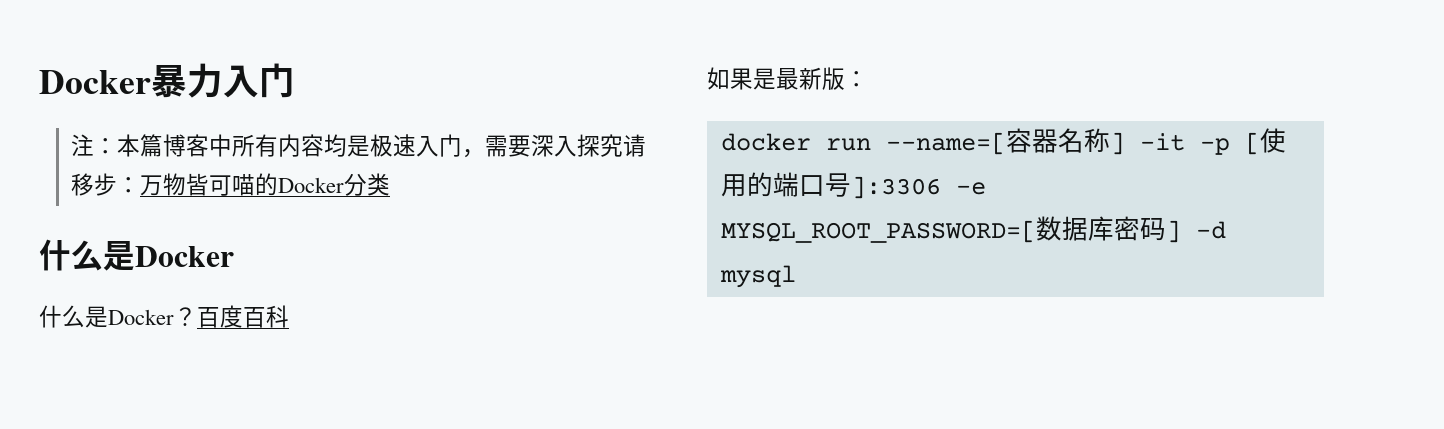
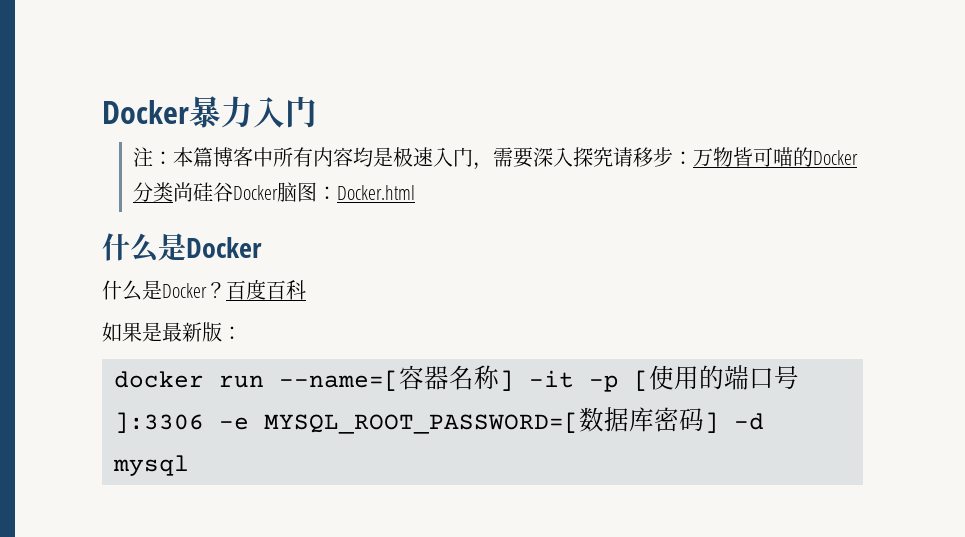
(391, 184) none -> [172,182,415,202] 尚硅谷Docker脑图：Docker.html

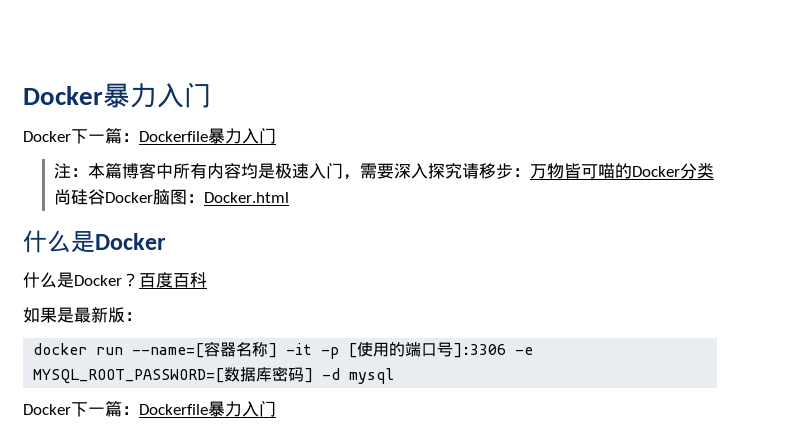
(317, 112) none -> [23,128,276,144] // Docker下一篇：Dockerfile暴力入门
(189, 465) none -> [23,401,276,417] // Docker下一篇：Dockerfile暴力入门

